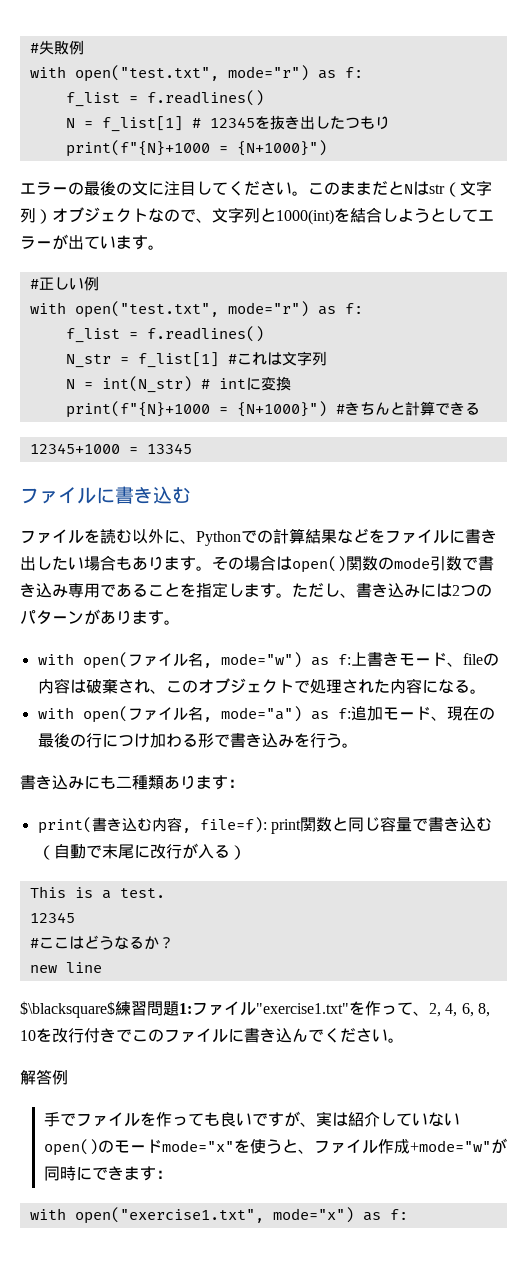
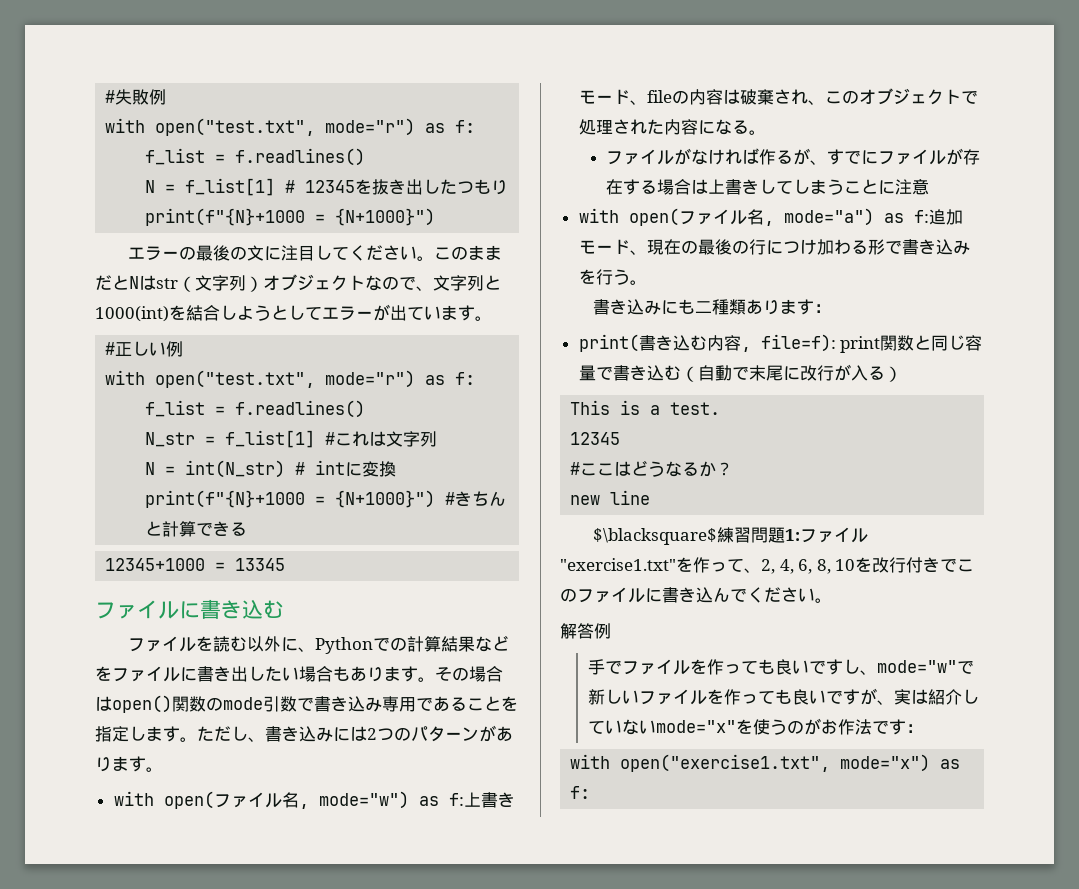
(486, 691) none -> [606,148,981,165] [606,179,930,195] // ファイルがなければ作るが、すでにファイルが存在する場合は上書きしてしまうことに注意
(284, 1119) none -> [842,659,974,675] [587,689,860,705] し、mode="w"で新しいファイルを作っても良いです
[43,1138,507,1156] [43,1166,140,1181] open()のモードmode="x"を使うと、ファイル作成+mode="w"が同時にできま -> [655,718,889,735] mode="x"を使うのがお作法で

